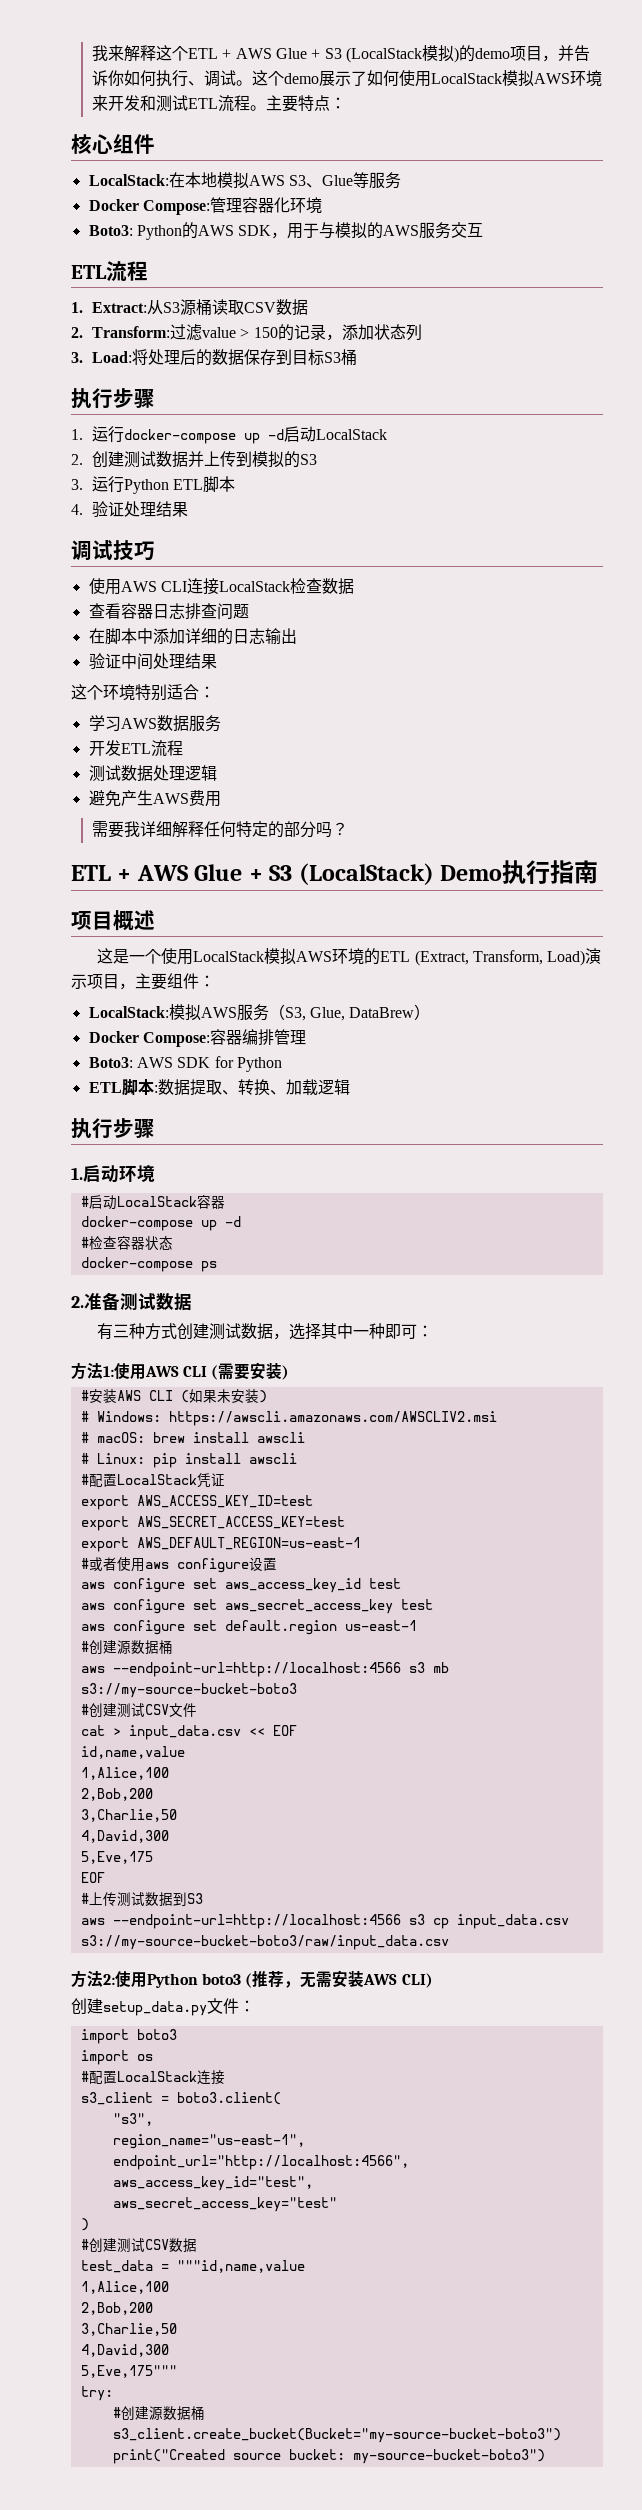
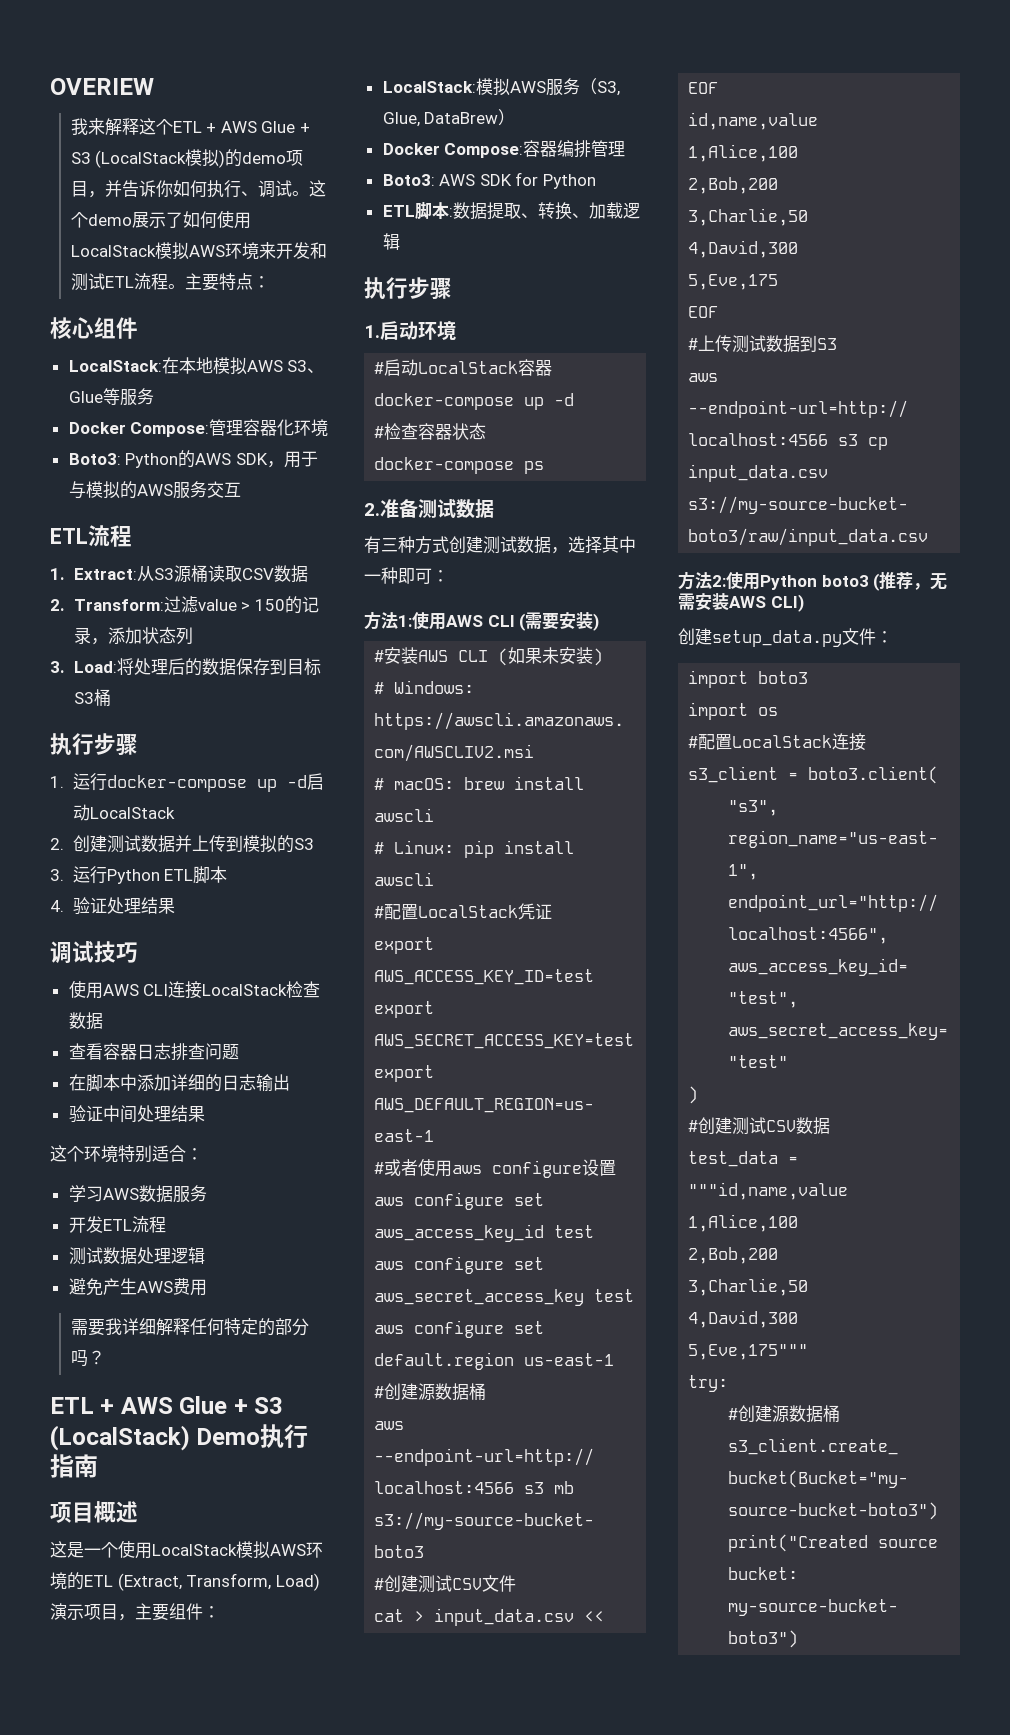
(92, 53) none -> [50,78,154,95] OVERIEW //

